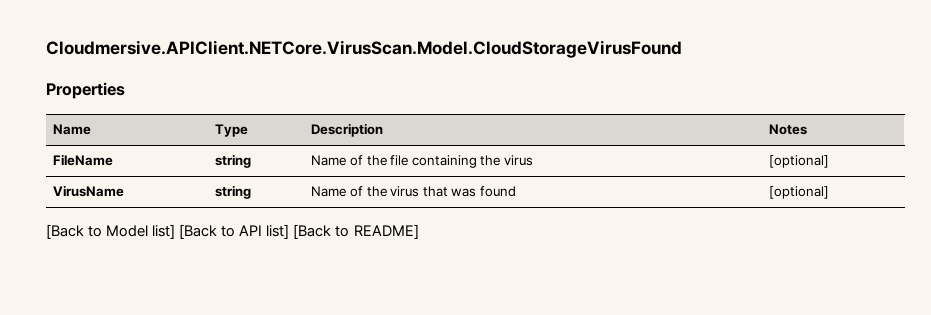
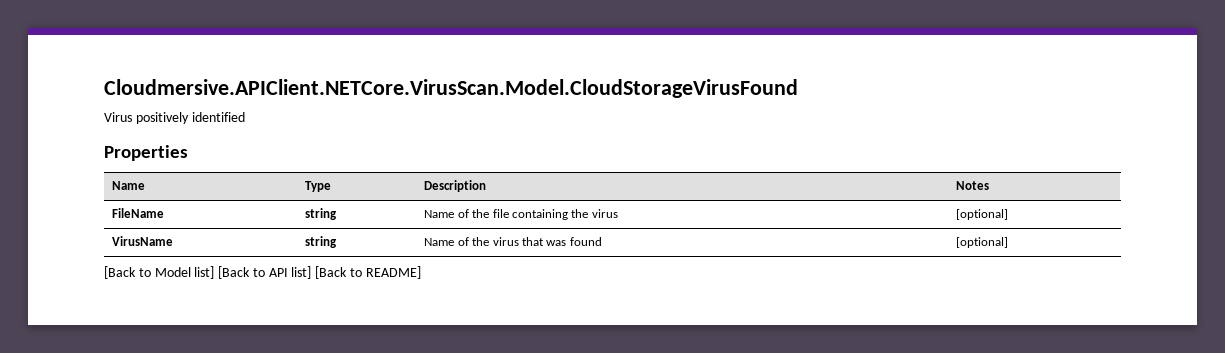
(682, 49) none -> [104,112,245,124] // Virus positively identified

